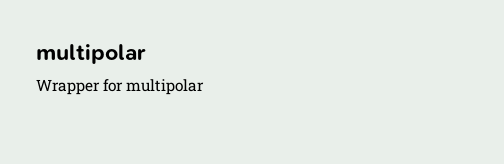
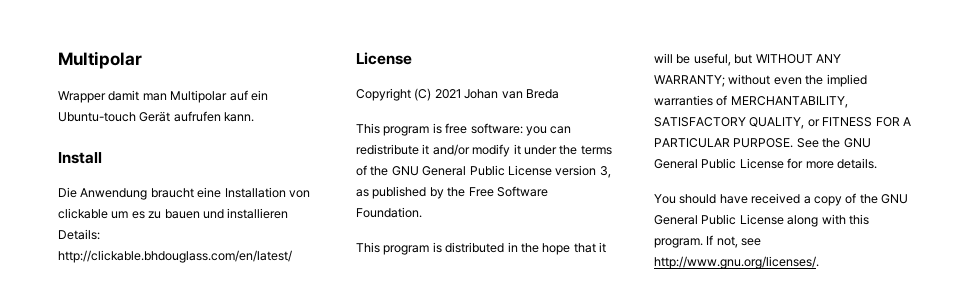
[36,44,146,64] multipolar -> [58,51,142,69] Multipolar
[103,79,205,95] for multipolar -> [108,90,268,103] [58,111,255,122] [58,152,102,164] [58,187,310,200] [58,208,289,219] [58,229,100,240] [58,250,292,263] [356,52,412,65] [356,88,559,101] [356,123,572,136] [356,144,612,157] [356,165,611,178] [356,186,548,199] [356,207,422,218] [356,242,606,255] [654,53,841,66] [654,74,867,87] [654,95,848,108] [654,117,911,129] [654,138,871,148] [654,158,877,169] [654,193,908,206] [654,214,869,227] [654,235,762,248] [654,256,819,269] damit man Multipolar auf ein Ubuntu-touch Gerät aufrufen kann. // Install // Die Anwendung braucht eine Installation von clickable um es zu bauen und installieren Details: http://clickable.bhdouglass.com/en/latest/ // License // Copyright (C) 2021 Johan van Breda // This program is free software: you can redistribute it and/or modify it under the terms of the GNU General Public License version 3, as published by the Free Software Foundation. // This program is distributed in the hope that it will be useful, but WITHOUT ANY WARRANTY; without even the implied warranties of MERCHANTABILITY, SATISFACTORY QUALITY, or FITNESS FOR A PARTICULAR PURPOSE. See the GNU General Public License for more details. // You should have received a copy of the GNU General Public License along with this program. If not, see http://www.gnu.org/licenses/.

